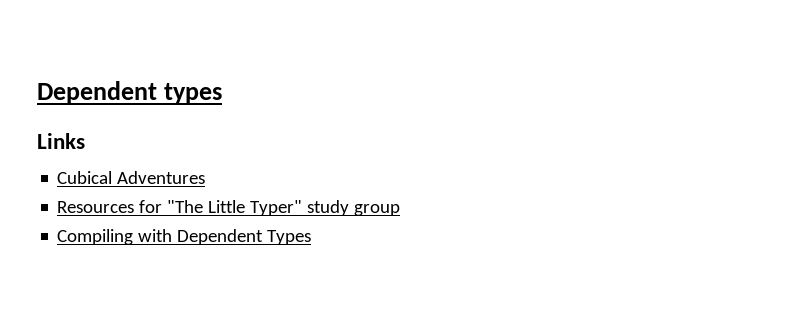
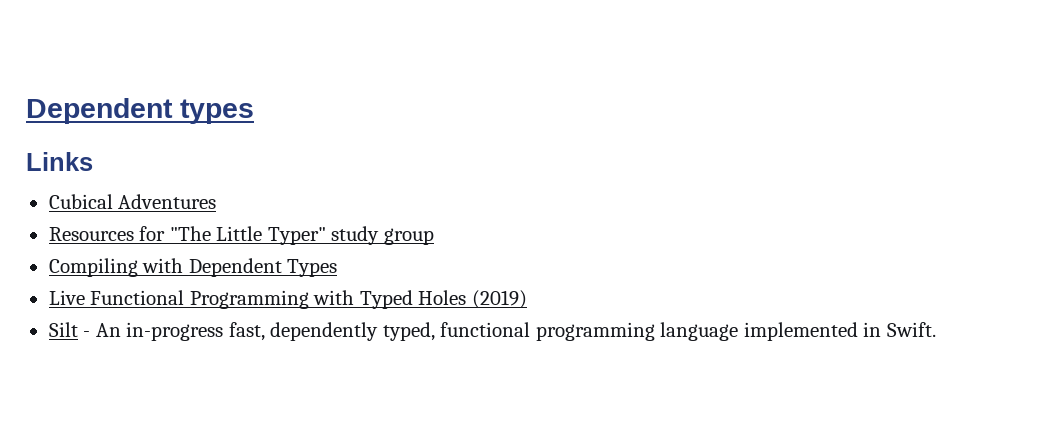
(312, 237) none -> [48,290,527,309] [48,322,936,341] // Live Functional Programming with Typed Holes (2019) // Silt - An in-progress fast, dependently typed, functional programming language implemented in Swift.

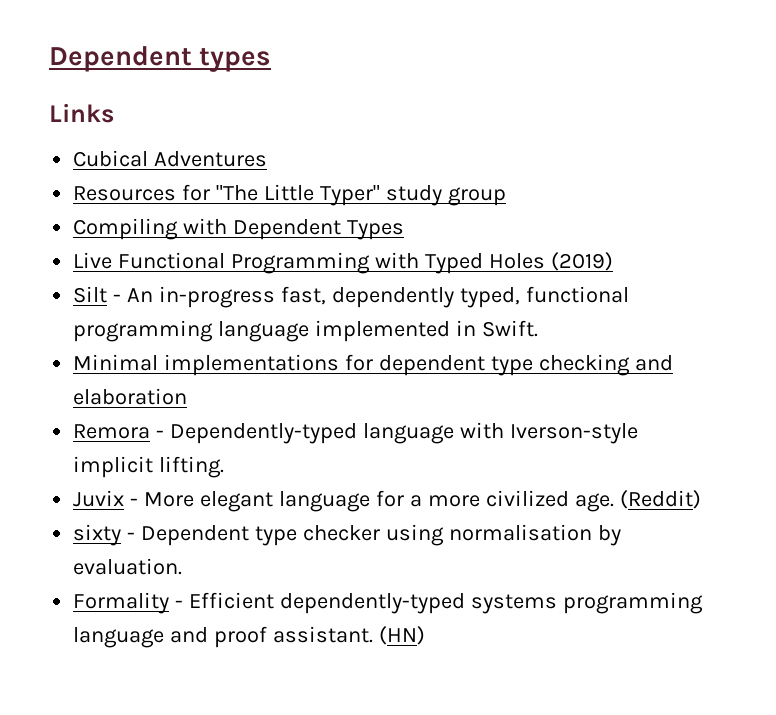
(936, 329) none -> [73,354,673,376] [73,388,188,405] [73,422,638,444] [73,456,225,478] [73,490,701,512] [73,524,621,546] [73,558,183,575] [73,592,703,614] [73,626,425,648] // Minimal implementations for dependent type checking and elaboration // Remora - Dependently-typed language with Iverson-style implicit lifting. // Juvix - More elegant language for a more civilized age. (Reddit) // sixty - Dependent type checker using normalisation by evaluation. // Formality - Efficient dependently-typed systems programming language and proof assistant. (HN)

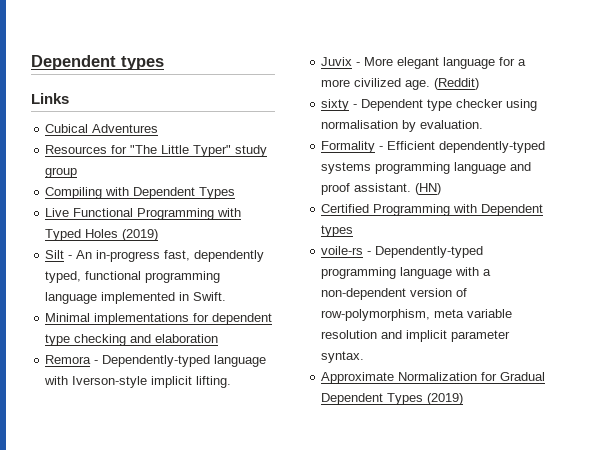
(425, 635) none -> [321,204,544,216] [321,225,354,237] [321,246,484,258] [321,267,492,279] [321,288,468,300] [321,309,513,321] [321,330,511,342] [321,351,365,363] [321,372,546,384] [321,393,464,405] // Certified Programming with Dependent types // voile-rs - Dependently-typed programming language with a non-dependent version of row-polymorphism, meta variable resolution and implicit parameter syntax. // Approximate Normalization for Gradual Dependent Types (2019)

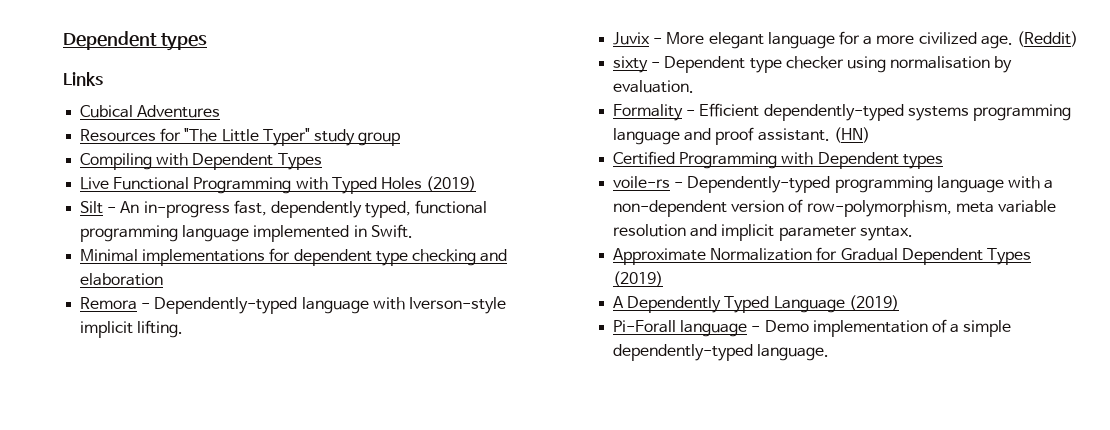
(464, 399) none -> [613,295,899,313] [613,319,1012,337] [613,344,830,361] // A Dependently Typed Language (2019) // Pi-Forall language - Demo implementation of a simple dependently-typed language.

